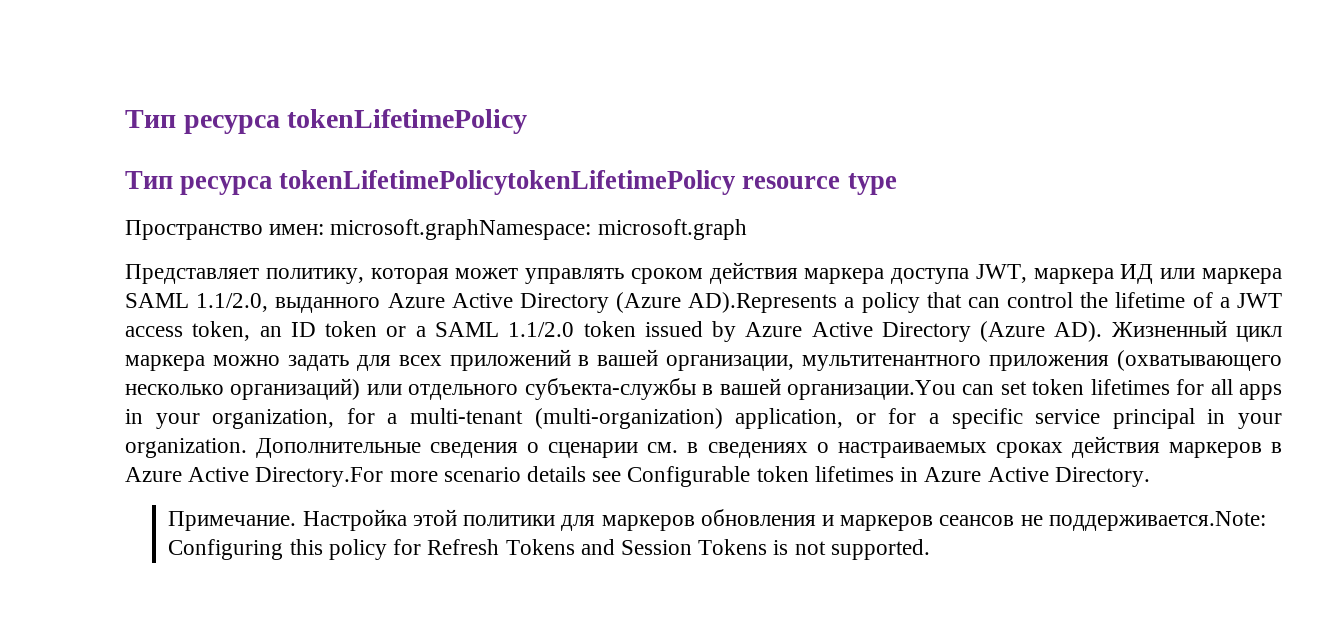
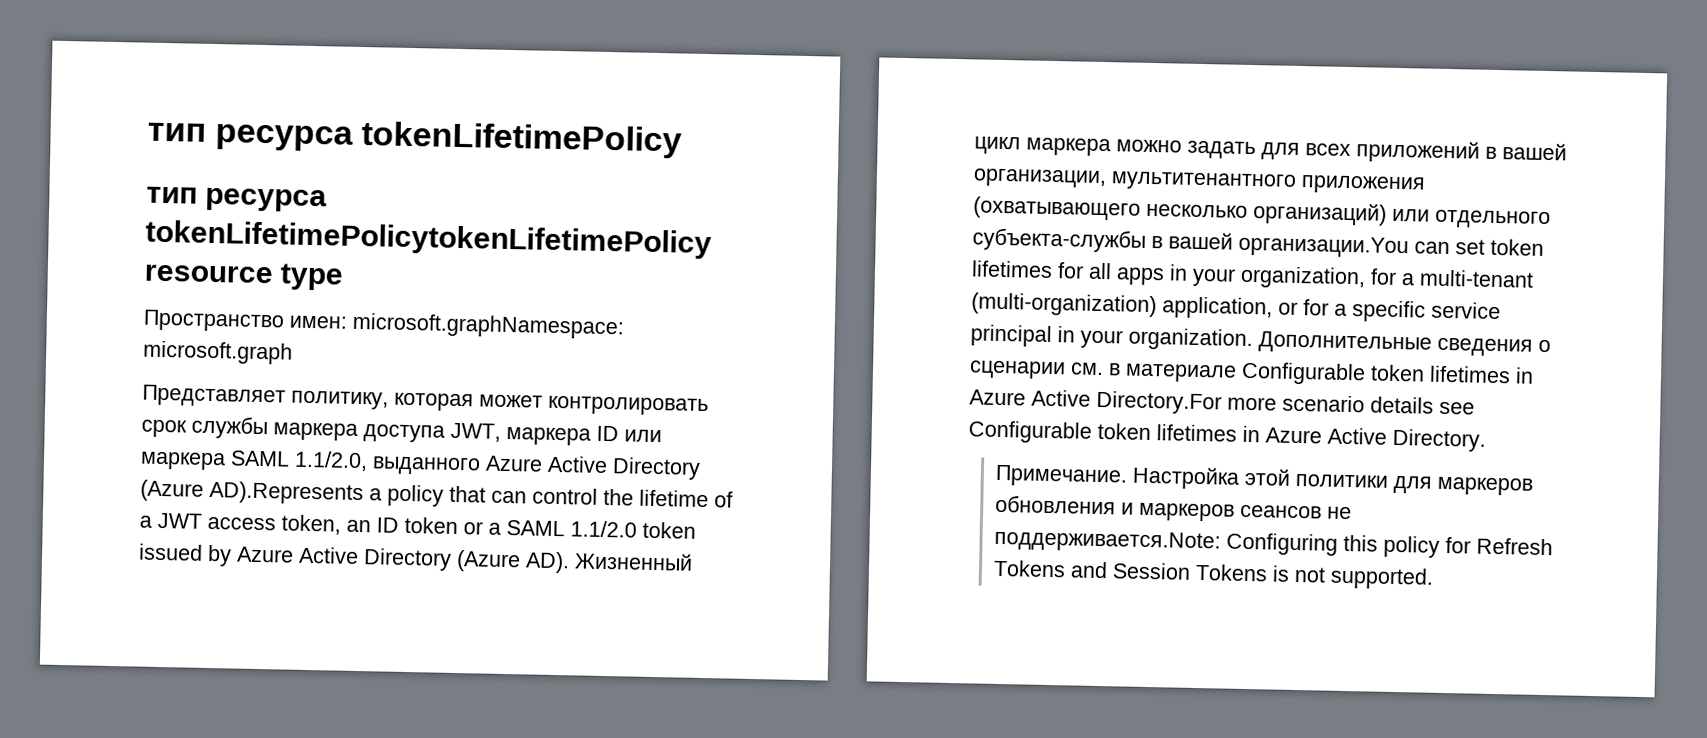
[125,110,176,128] Тип -> [147,122,207,142] тип
[125,171,173,189] Тип -> [146,186,198,204] тип
[525,262,798,284] управлять сроком действия -> [548,395,709,417] [141,415,268,440] контролировать срок службы
[1120,264,1154,284] ИД -> [596,425,619,442] ID
[707,436,1283,458] сведениях о настраиваемых сроках действия маркеров в -> [1125,361,1534,386] материале Configurable token lifetimes in

